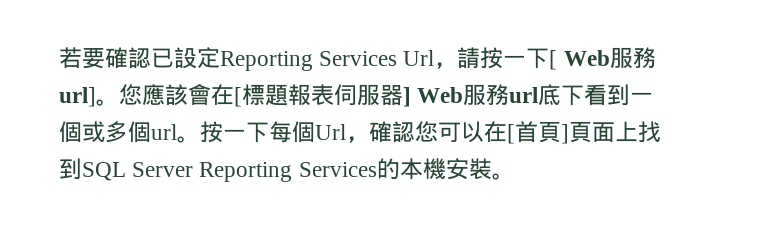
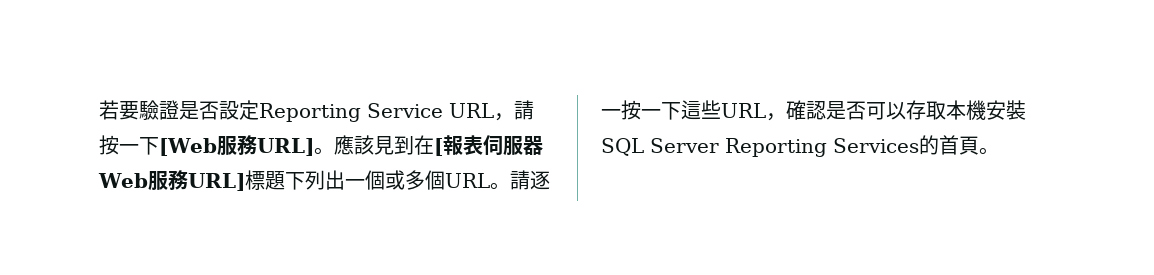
[105,47,656,71] [59,84,288,107] 確認已設定Reporting Services Url，請按一下[ Web服務url]。您應該會在[標題 -> [139,100,534,122] [99,135,443,156] 驗證是否設定Reporting Service URL，請按一下[Web服務URL]。應該見到在[
[403,84,654,107] [59,121,661,144] [59,158,82,180] ] Web服務url底下看到一個或多個url。按一下每個Url，確認您可以在[首頁]頁面上找到 -> [98,170,550,191] [601,100,1026,121] Web服務URL]標題下列出一個或多個URL。請逐一按一下這些URL，確認是否可以存取本機安裝
[399,158,492,180] 本機安裝 -> [939,135,979,155] 首頁

